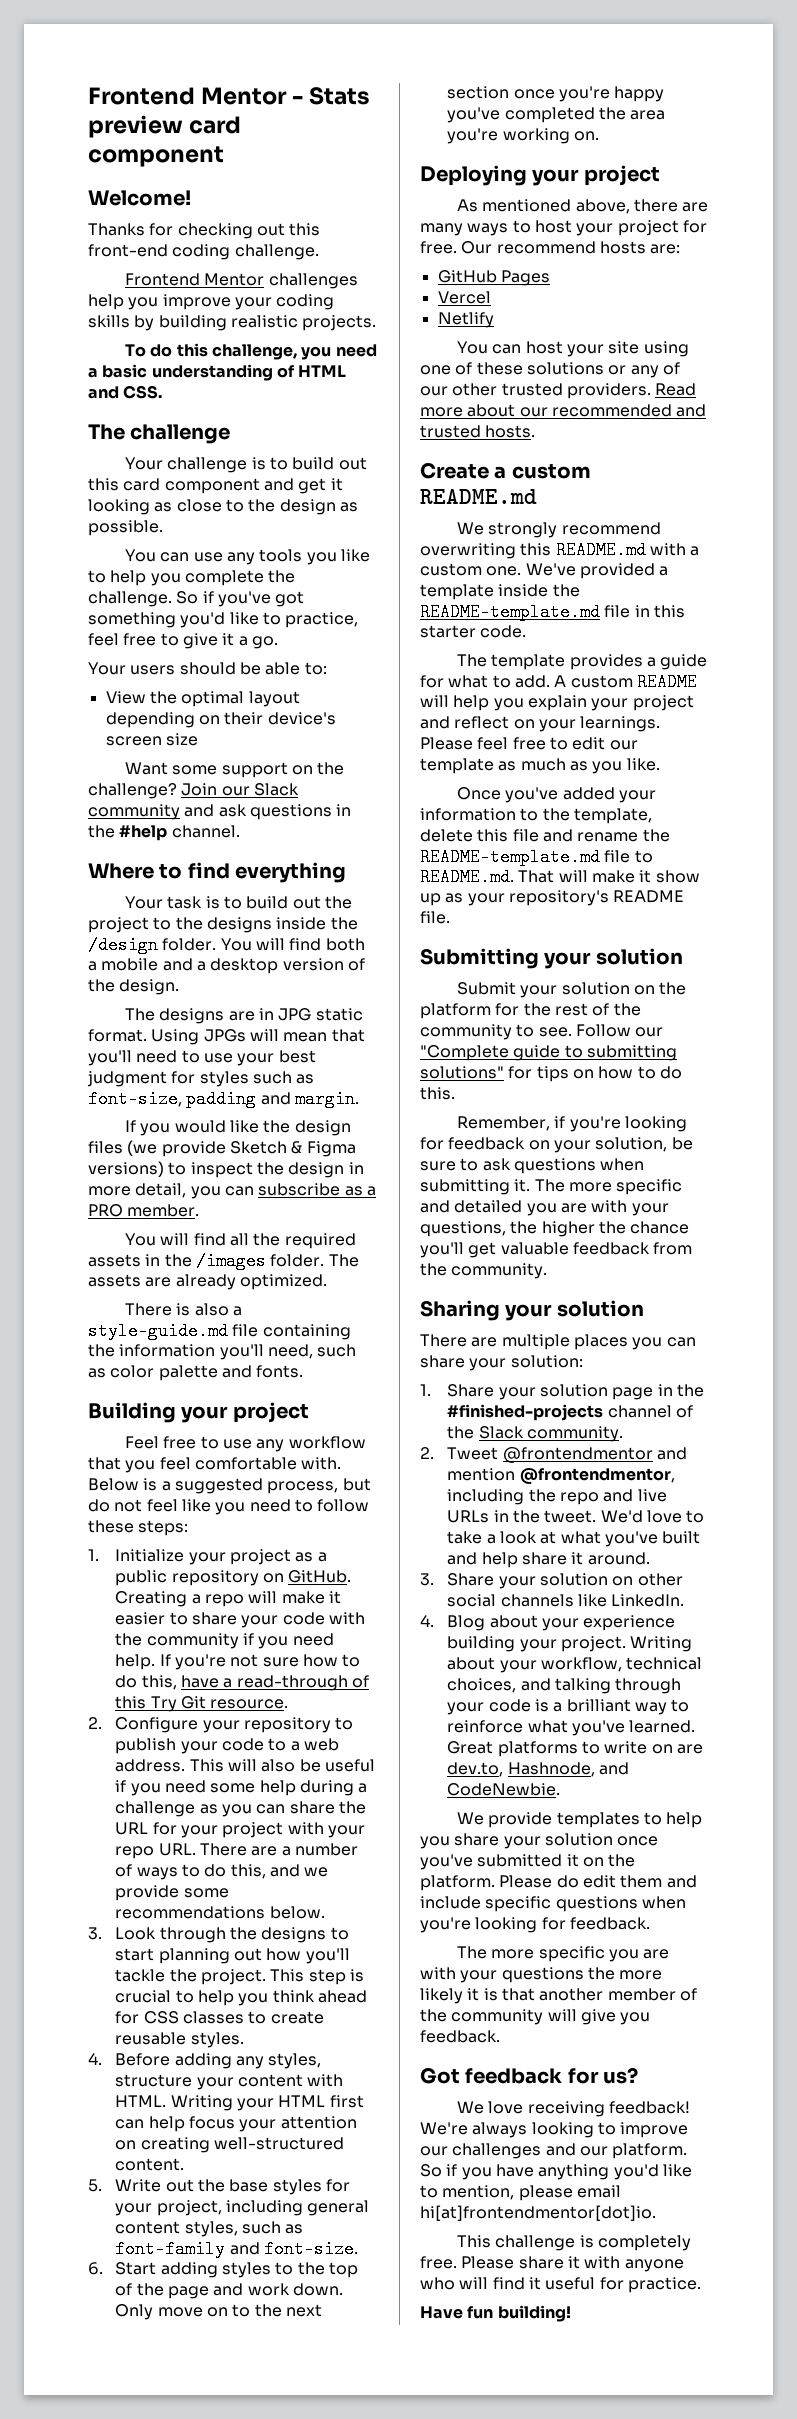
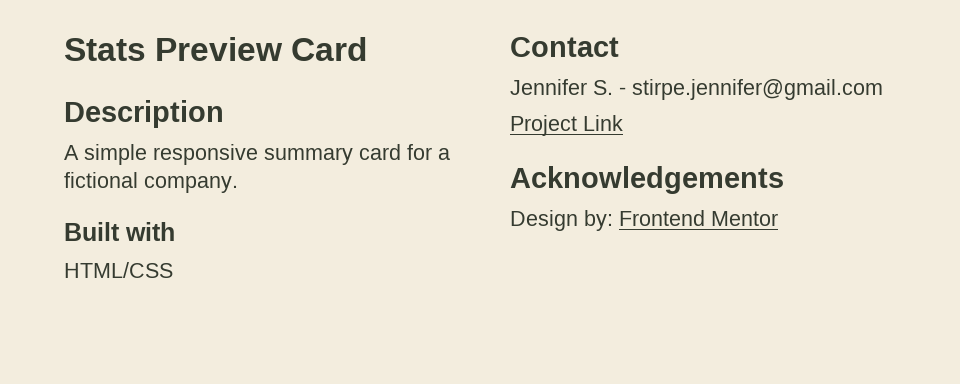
[88,87,371,105] [88,115,242,138] [88,146,224,167] [88,190,191,206] [88,223,321,239] [88,244,319,260] [125,273,358,289] [88,294,335,310] [88,315,377,331] [125,343,377,360] [88,364,347,381] [88,385,163,399] [88,424,231,444] [125,457,367,473] [88,478,343,494] [88,499,358,515] [88,520,163,536] [125,549,370,565] [88,570,296,586] [88,591,305,607] [88,612,359,628] [88,633,278,649] [88,662,327,675] [105,691,300,707] [105,712,336,728] [105,733,198,746] [125,762,345,778] [88,783,299,799] [88,804,352,820] [88,825,240,841] [88,862,347,883] [125,896,352,909] [88,917,358,933] [88,936,365,954] [88,958,365,974] [88,979,180,995] [125,1008,363,1024] [88,1029,365,1045] [88,1050,316,1066] [87,1071,315,1087] [88,1090,359,1108] [125,1120,351,1136] [88,1140,356,1157] [88,1161,364,1178] [88,1183,376,1199] [88,1204,200,1217] [125,1233,356,1249] [88,1252,359,1270] [88,1274,327,1290] [125,1303,242,1316] [88,1322,351,1340] [88,1344,357,1360] [88,1365,304,1381] [88,1402,309,1423] [125,1436,366,1452] [88,1457,342,1473] [88,1478,371,1494] [88,1499,370,1515] [88,1520,189,1536] [88,1549,327,1565] [115,1570,352,1586] [115,1591,342,1607] [115,1612,366,1628] [115,1633,334,1649] [115,1654,361,1670] [115,1675,370,1691] [115,1696,289,1712] [88,1717,354,1733] [115,1738,340,1754] [115,1759,376,1772] [115,1780,368,1796] [115,1801,367,1817] [115,1822,366,1838] [115,1843,359,1859] [115,1864,329,1880] [115,1885,229,1901] [115,1906,325,1919] [88,1927,349,1943] [115,1948,350,1964] [115,1969,365,1985] [115,1990,368,2006] [115,2011,324,2024] [115,2032,244,2048] [88,2053,322,2069] [115,2074,344,2090] [115,2095,364,2111] [115,2116,357,2132] [115,2137,345,2153] [115,2158,185,2171] [88,2179,351,2195] [115,2200,370,2216] [115,2221,304,2237] [115,2240,359,2258] [88,2262,359,2278] [115,2283,344,2299] [115,2304,323,2320] [447,86,665,102] [447,107,666,123] [447,128,600,144] [420,165,660,186] [457,199,709,214] [420,220,707,236] [420,241,681,254] [437,270,550,286] [437,291,491,304] [437,312,494,328] [457,341,689,357] [420,362,680,378] [420,383,697,399] [420,404,707,417] [420,425,536,438] [420,462,591,479] [420,489,537,504] [457,522,661,538] [420,541,700,559] [420,563,669,579] [420,584,580,600] [420,603,685,621] [420,625,527,638] [457,654,708,670] [420,673,697,691] [420,695,694,711] [420,716,661,732] [420,737,638,750] [420,758,660,774] [457,787,656,803] [420,808,652,824] [420,829,670,842] [420,848,653,866] [420,868,700,886] [420,890,685,906] [420,911,450,924] [420,948,683,969] [457,982,687,998] [420,1003,641,1019] [420,1024,664,1040] [420,1045,677,1061] [420,1066,682,1082] [420,1087,455,1100] [457,1116,687,1132] [420,1137,693,1153] [420,1158,645,1174] [420,1179,683,1195] [420,1200,669,1216] [420,1221,690,1237] [420,1242,693,1258] [420,1263,548,1279] [420,1300,644,1321] [420,1334,696,1350] [420,1355,583,1371] [420,1384,705,1400] [447,1404,694,1421] [447,1426,624,1442] [420,1447,688,1463] [447,1468,675,1484] [447,1489,667,1505] [447,1510,705,1523] [447,1531,701,1547] [447,1552,650,1568] [420,1573,683,1589] [447,1594,685,1607] [420,1615,676,1631] [447,1636,693,1652] [447,1657,703,1673] [447,1678,682,1694] [447,1699,690,1715] [447,1720,696,1736] [447,1741,704,1757] [447,1762,630,1777] [447,1783,561,1796] [457,1812,703,1828] [420,1833,659,1849] [420,1854,636,1870] [420,1875,697,1891] [420,1896,686,1912] [420,1917,650,1933] [457,1946,670,1962] [420,1967,663,1983] [420,1988,697,2004] [420,2009,651,2025] [420,2030,500,2043] [420,2067,639,2084] [457,2101,690,2117] [420,2122,689,2138] [420,2143,688,2159] [420,2164,692,2180] [420,2185,621,2201] [420,2205,656,2221] [457,2235,691,2251] [420,2256,684,2272] [420,2277,701,2293] [420,2305,571,2322] Frontend Mentor - Stats preview card component // Welcome! // Thanks for checking out this front-end coding challenge. // Frontend Mentor challenges help you improve your coding skills by building realistic projects. // To do this challenge, you need a basic understanding of HTML and CSS. // The challenge // Your challenge is to build out this card component and get it looking as close to the design as possible. // You can use any tools you like to help you complete the challenge. So if you've got something you'd like to practice, feel free to give it a go. // Your users should be able to: // View the optimal layout depending on their device's screen size // Want some support on the challenge? Join our Slack community and ask questions in the #help channel. // Where to find everything // Your task is to build out the project to the designs inside the /design folder. You will find both a mobile and a desktop version of the design. // The designs are in JPG static format. Using JPGs will mean that you'll need to use your best judgment for styles such as font-size, padding and margin. // If you would like the design files (we provide Sketch & Figma versions) to inspect the design in more detail, you can subscribe as a PRO member. // You will find all the required assets in the /images folder. The assets are already optimized. // There is also a style-guide.md file containing the information you'll need, such as color palette and fonts. // Building your project // Feel free to use any workflow that you feel comfortable with. Below is a suggested process, but do not feel like you need to follow these steps: // 1. Initialize your project as a public repository on GitHub. Creating a repo will make it easier to share your code with the community if you need help. If you're not sure how to do this, have a read-through of this Try Git resource. // 2. Configure your repository to publish your code to a web address. This will also be useful if you need some help during a challenge as you can share the URL for your project with your repo URL. There are a number of ways to do this, and we provide some recommendations below. // 3. Look through the designs to start planning out how you'll tackle the project. This step is crucial to help you think ahead for CSS classes to create reusable styles. // 4. Before adding any styles, structure your content with HTML. Writing your HTML first can help focus your attention on creating well-structured content. // 5. Write out the base styles for your project, including general content styles, such as font-family and font-size. // 6. Start adding styles to the top of the page and work down. Only move on to the next section once you're happy you've completed the area you're working on. // Deploying your project // As mentioned above, there are many ways to host your project for free. Our recommend hosts are: // GitHub Pages // Vercel // Netlify // You can host your site using one of these solutions or any of our other trusted providers. Read more about our recommended and trusted hosts. // Create a custom README.md // We strongly recommend overwriting this README.md with a custom one. We've provided a template inside the README-template.md file in this starter code. // The template provides a guide for what to add. A custom README will help you explain your project and reflect on your learnings. Please feel free to edit our template as much as you like. // Once you've added your information to the template, delete this file and rename the README-template.md file to README.md. That will make it show up as your repository's README file. // Submitting your solution // Submit your solution on the platform for the rest of the community to see. Follow our "Complete guide to submitting solutions" for tips on how to do this. // Remember, if you're looking for feedback on your solution, be sure to ask questions when submitting it. The more specific and detailed you are with your questions, the higher the chance you'll get valuable feedback from the community. // Sharing your solution // There are multiple places you can share your solution: // 1. Share your solution page in the #finished-projects channel of the Slack community. // 2. Tweet @frontendmentor and mention @frontendmentor, including the repo and live URLs in the tweet. We'd love to take a look at what you've built and help share it around. // 3. Share your solution on other social channels like LinkedIn. // 4. Blog about your experience building your project. Writing about your workflow, technical choices, and talking through your code is a brilliant way to reinforce what you've learned. Great platforms to write on are dev.to, Hashnode, and CodeNewbie. // We provide templates to help you share your solution once you've submitted it on the platform. Please do edit them and include specific questions when you're looking for feedback. // The more specific you are with your questions the more likely it is that another member of the community will give you feedback. // Got feedback for us? // We love receiving feedback! We're always looking to improve our challenges and our platform. So if you have anything you'd like to mention, please email hi[at]frontendmentor[dot]io. // This challenge is completely free. Please share it with anyone who will find it useful for practice. // Have fun building! -> [64,37,368,61] [64,100,224,128] [64,144,450,165] [64,172,238,193] [64,222,175,241] [64,262,173,278] [510,37,619,57] [510,79,883,100] [510,115,623,136] [510,166,784,194] [510,210,778,231] Stats Preview Card // Description // A simple responsive summary card for a fictional company. // Built with // HTML/CSS // Contact // Jennifer S. - stirpe.jennifer@gmail.com // Project Link // Acknowledgements // Design by: Frontend Mentor

